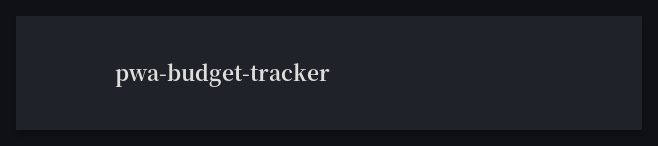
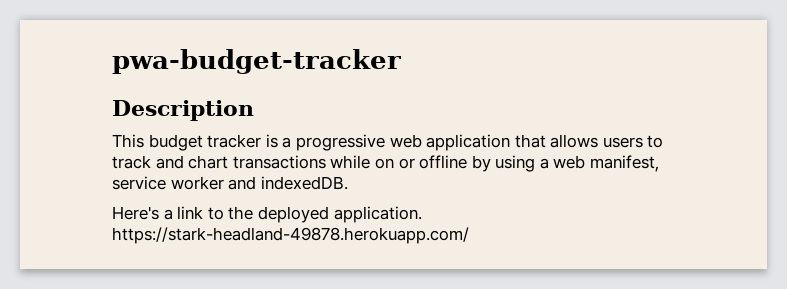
(330, 75) none -> [112,100,254,121] [112,134,664,151] [112,155,660,172] [112,176,348,190] [112,206,422,223] [112,227,469,244] // Description // This budget tracker is a progressive web application that allows users to track and chart transactions while on or offline by using a web manifest, service worker and indexedDB. // Here's a link to the deployed application. https://stark-headland-49878.herokuapp.com/

